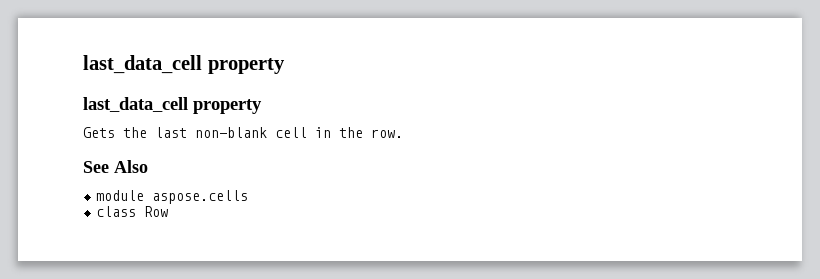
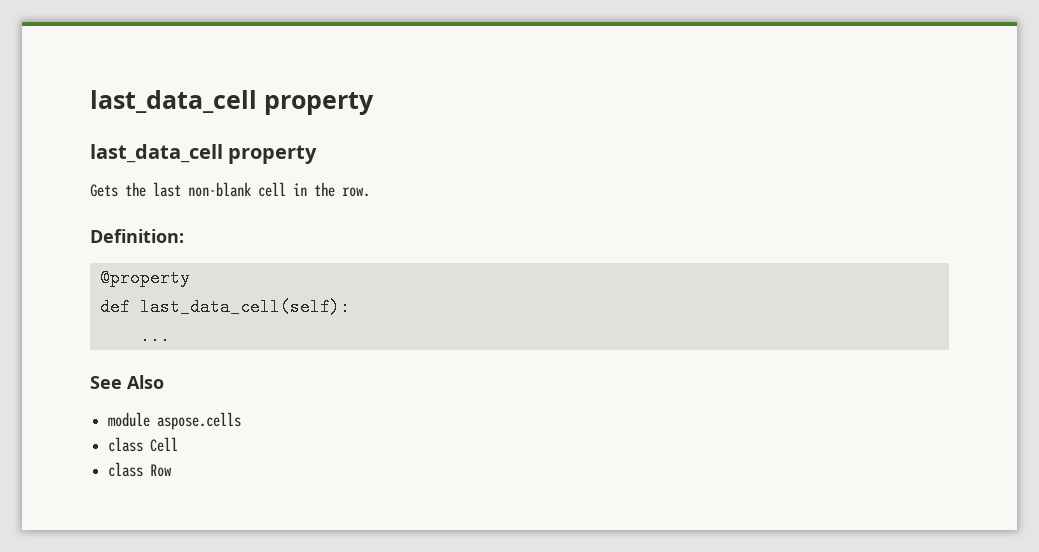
(403, 133) none -> [90,229,184,243] [99,269,190,287] [99,298,350,316] [139,327,170,345] // Definition: // @property // def last_data_cell(self): // ...
(249, 197) none -> [108,437,179,452] // class Cell

